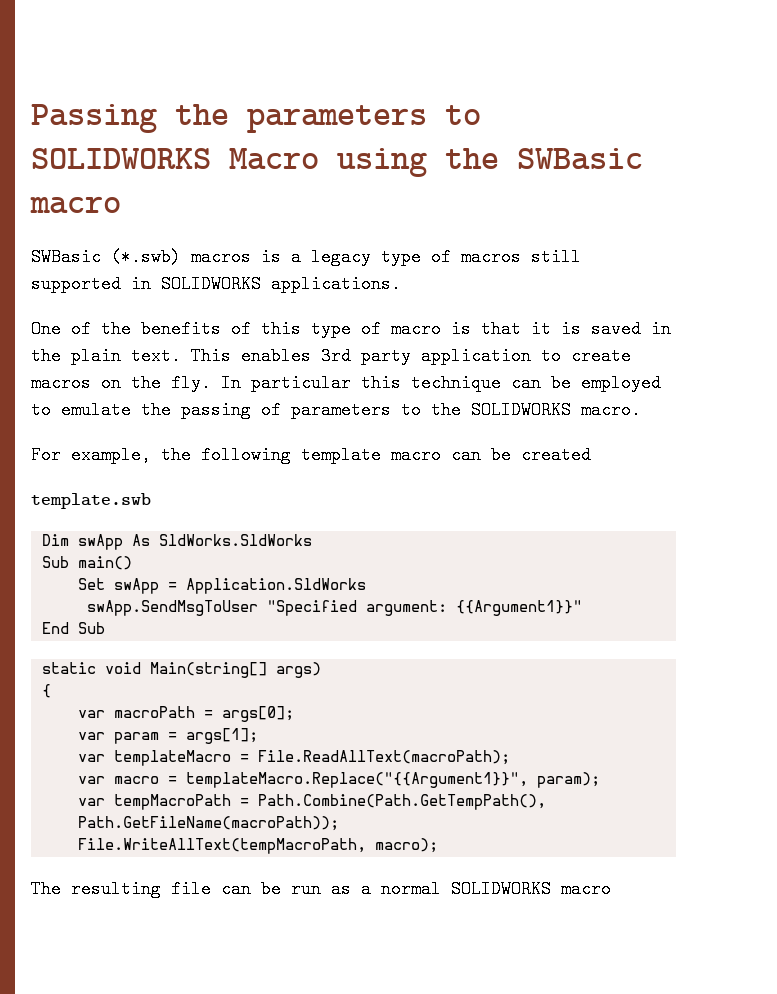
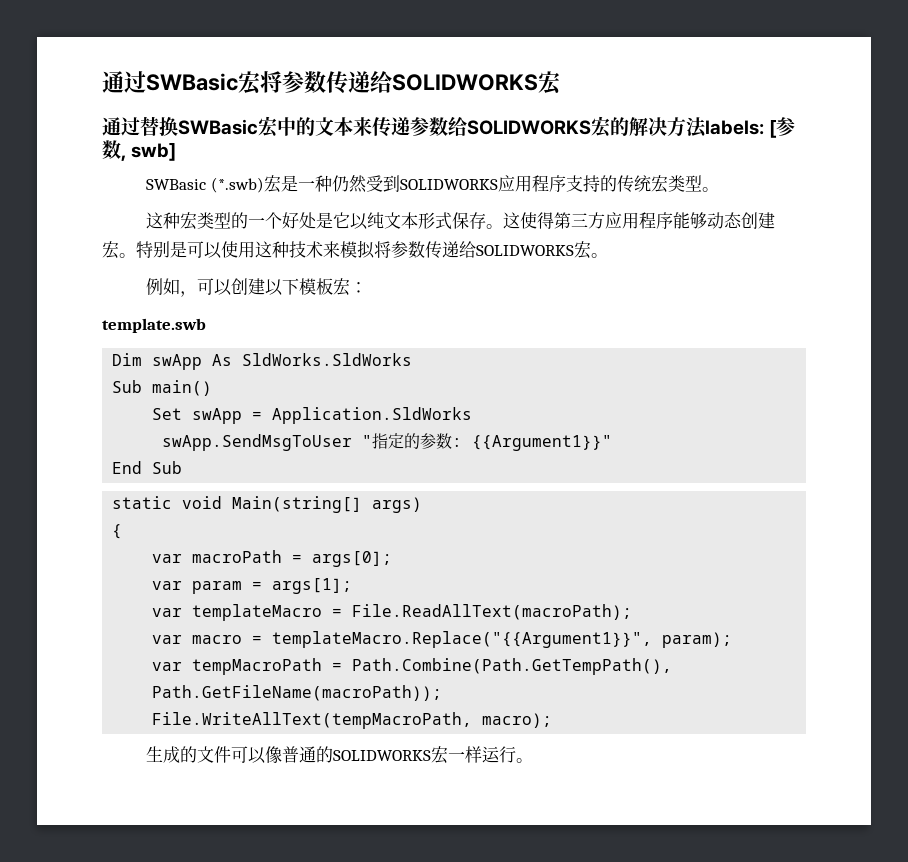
[31,104,481,133] [31,148,643,177] [30,196,121,214] [31,248,581,266] [31,275,401,293] [31,320,671,338] [31,347,631,365] [31,374,661,392] [31,401,641,419] [31,446,591,464] Passing the parameters to SOLIDWORKS Macro using the SWBasic macro // SWBasic (*.swb) macros is a legacy type of macros still supported in SOLIDWORKS applications. // One of the benefits of this type of macro is that it is saved in the plain text. This enables 3rd party application to create macros on the fly. In particular this technique can be employed to emulate the passing of parameters to the SOLIDWORKS macro. // For example, the following template macro can be created -> [102,71,561,95] [102,116,796,138] [102,140,177,161] [146,175,719,193] [146,212,776,230] [102,240,608,259] [146,278,368,297] 通过SWBasic宏将参数传递给SOLIDWORKS宏 // 通过替换SWBasic宏中的文本来传递参数给SOLIDWORKS宏的解决方法labels: [参数, swb] // SWBasic (*.swb)宏是一种仍然受到SOLIDWORKS应用程序支持的传统宏类型。 // 这种宏类型的一个好处是它以纯文本形式保存。这使得第三方应用程序能够动态创建宏。特别是可以使用这种技术来模拟将参数传递给SOLIDWORKS宏。 // 例如，可以创建以下模板宏：
[267,600,448,616] "Specified argument: -> [362,433,463,449] "指定的参数:
[31,880,611,898] The resulting file can be run as a normal SOLIDWORKS macro -> [146,746,534,764] 生成的文件可以像普通的SOLIDWORKS宏一样运行。

